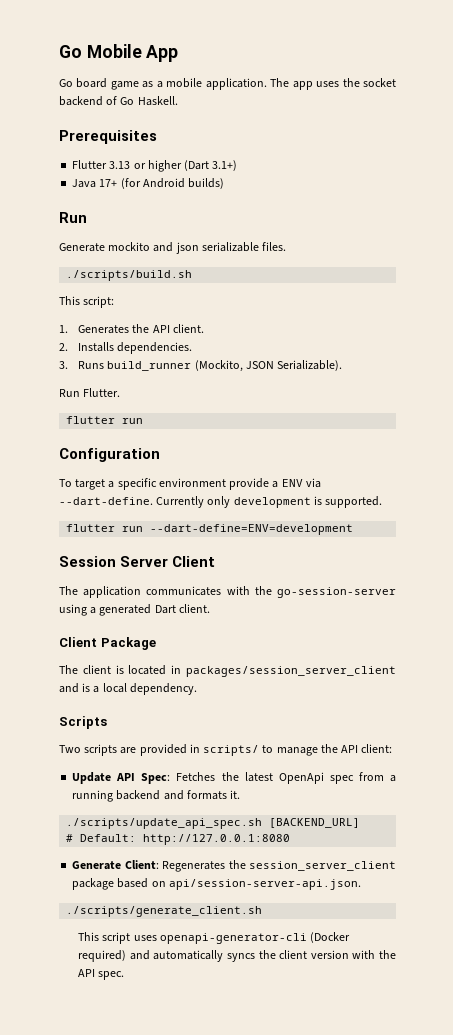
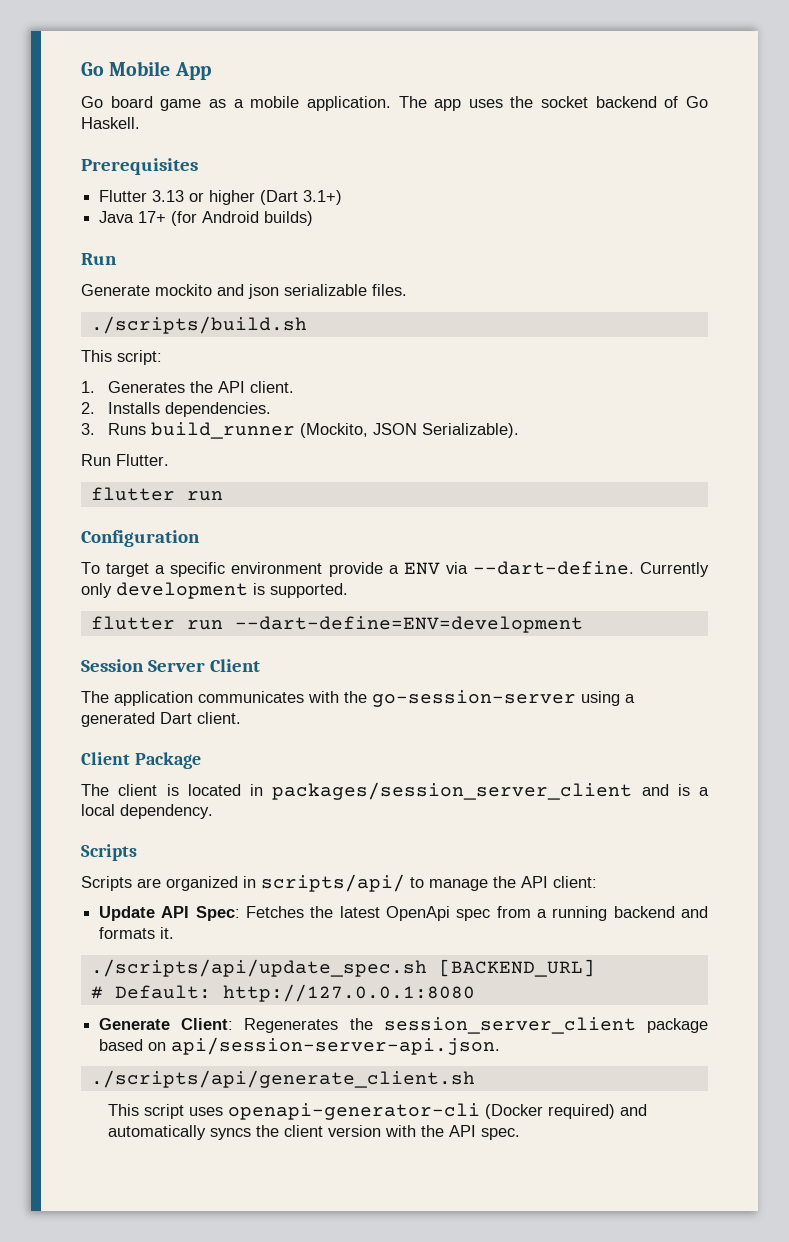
[59,744,260,756] Two scripts are provided in scripts/ -> [81,874,405,892] Scripts are organized in scripts/api/
[66,818,263,829] ./scripts/update_api_spec.sh -> [90,959,427,977] ./scripts/api/update_spec.sh
[66,906,263,917] ./scripts/generate_client.sh -> [90,1070,475,1088] ./scripts/api/generate_client.sh

